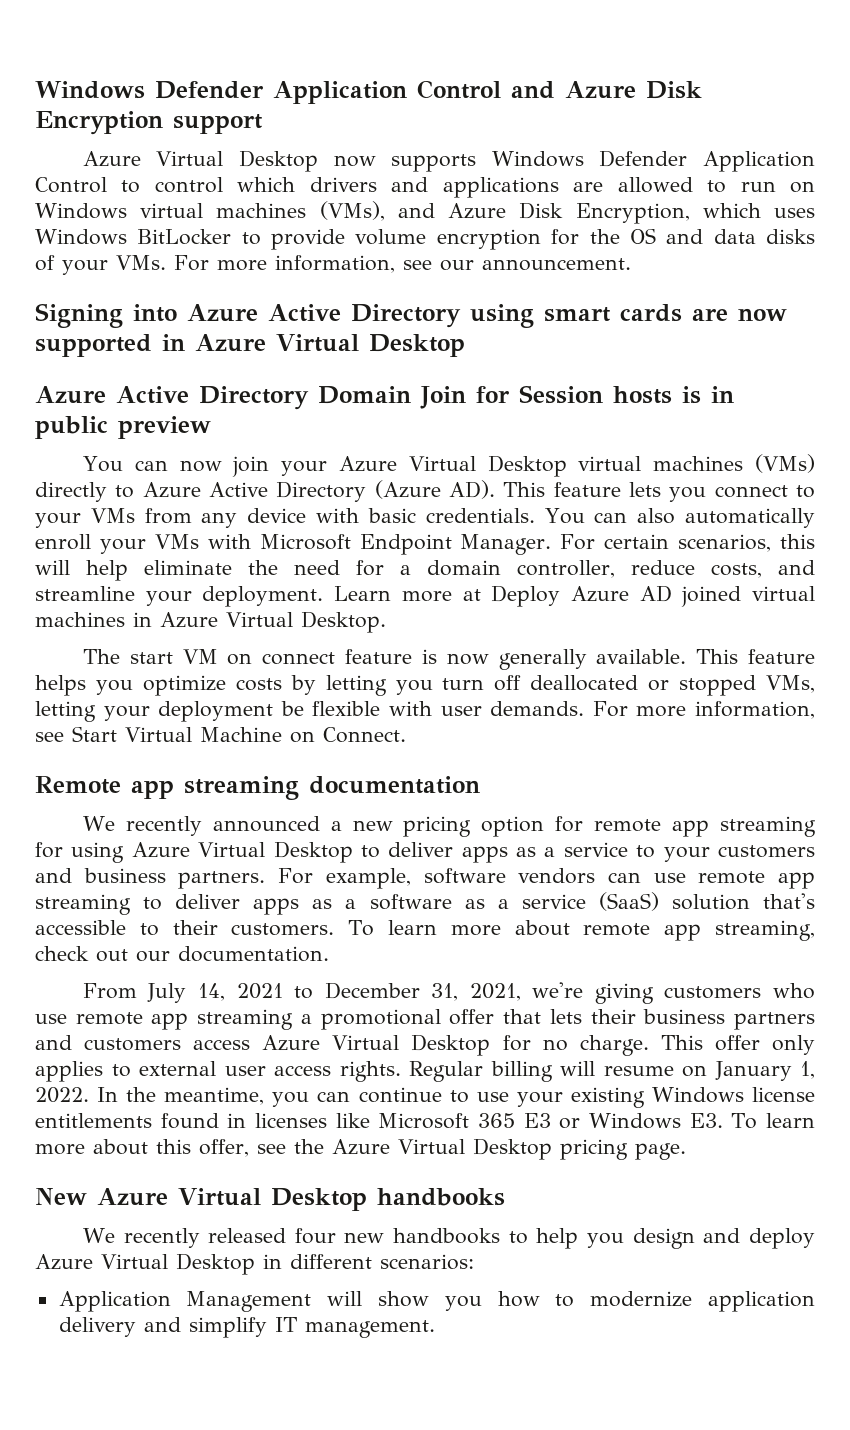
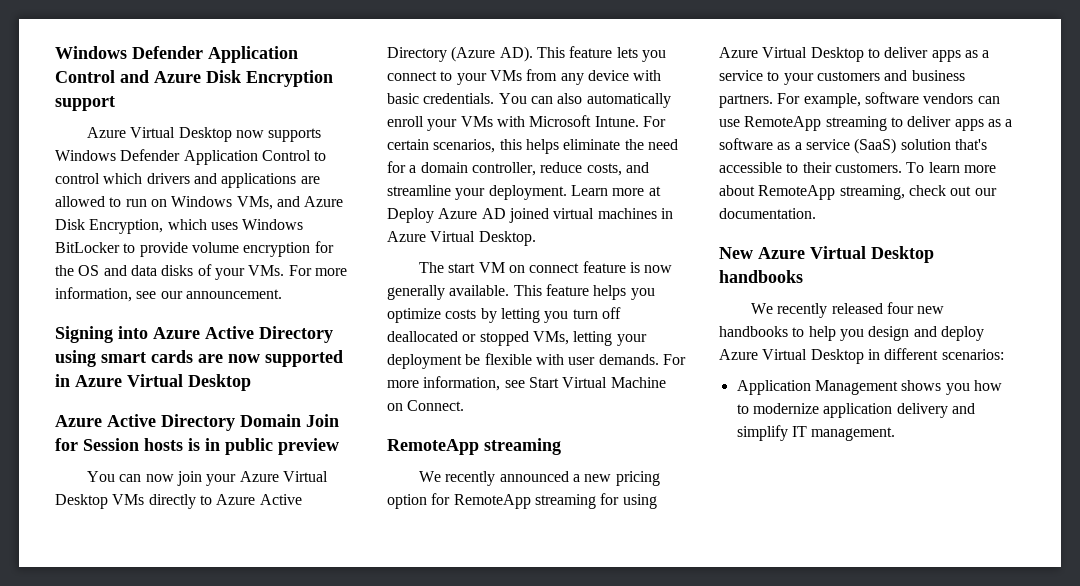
[140,201,385,221] virtual machines (VMs), -> [236,196,273,210] VMs,
[578,454,816,473] virtual machines (VMs) -> [112,494,145,505] VMs
[359,534,552,555] Endpoint Manager. -> [594,116,639,127] Intune.
[35,560,129,581] will help -> [525,139,559,154] helps
[35,776,480,800] Remote app streaming documentation -> [387,438,561,455] RemoteApp streaming
[594,819,710,837] remote app -> [453,494,531,509] RemoteApp
[698,871,816,889] remote app -> [744,116,822,131] RemoteApp
[583,923,702,941] remote app -> [758,185,836,200] RemoteApp
[82,982,816,1004] [35,1009,816,1030] [35,1034,815,1056] [35,1061,815,1082] [35,1087,816,1108] [35,1113,815,1129] [35,1138,686,1160] // From July 14, 2021 to December 31, 2021, we're giving customers who use remote app streaming a promotional offer that lets their business partners and customers access Azure Virtual Desktop for no charge. This offer only applies to external user access rights. Regular billing will resume on January 1, 2022. In the meantime, you can continue to use your existing Windows license entitlements found in licenses like Microsoft 365 E3 or Windows E3. To learn more about this offer, see the Azure Virtual Desktop pricing page. -> (816, 213) none
[327,1291,430,1307] will show -> [901,380,942,391] shows

